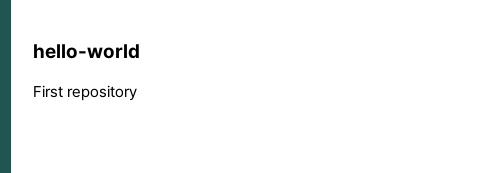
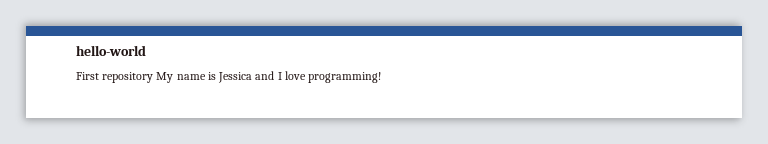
(138, 93) none -> [156,71,382,83] My name is Jessica and I love programming!

